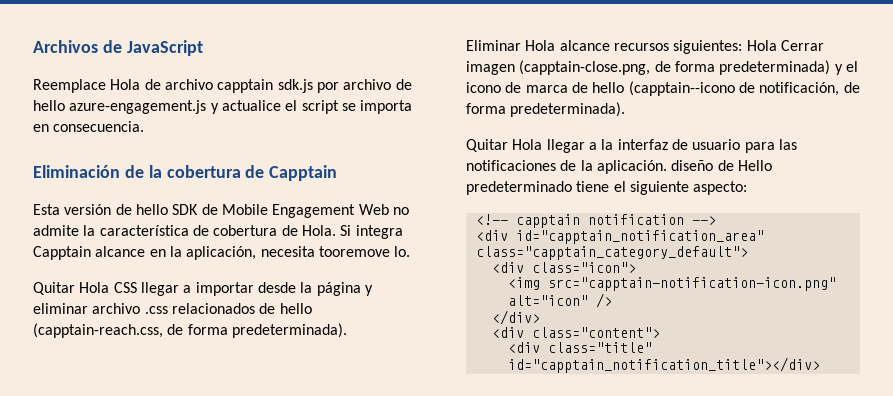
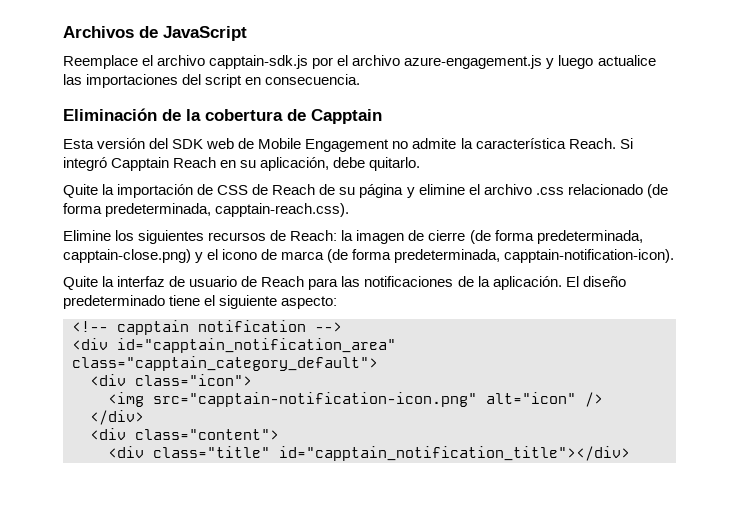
[110,79,412,93] [33,100,413,114] Hola de archivo capptain sdk.js por archivo de hello azure-engagement.js y actualice el script se importa -> [142,55,656,69] [63,74,243,88] el archivo capptain-sdk.js por el archivo azure-engagement.js y luego actualice las importaciones del script
[115,204,199,215] de hello SDK -> [149,138,235,149] del SDK web
[358,204,389,215] Web -> (390, 145) none
[192,225,403,239] [33,246,411,260] [33,282,373,296] [33,303,312,314] [33,323,347,338] [466,40,824,54] [466,60,831,75] de cobertura de Hola. Si integra Capptain alcance en la aplicación, necesita tooremove lo. // Quitar Hola CSS llegar a importar desde la página y eliminar archivo .css relacionados de hello (capptain-reach.css, de forma predeterminada). // Eliminar Hola alcance recursos siguientes: Hola Cerrar imagen (capptain-close.png, de forma predeterminada) -> [568,138,633,149] [63,157,421,171] [63,184,668,198] [63,203,350,217] [63,230,643,244] [63,249,191,263] Reach. Si integró Capptain Reach en su aplicación, debe quitarlo. // Quite la importación de CSS de Reach de su página y elimine el archivo .css relacionado (de forma predeterminada, capptain-reach.css). // Elimine los siguientes recursos de Reach: la imagen de cierre (de forma predeterminada, capptain-close.png)
[571,81,860,96] [466,102,626,117] [466,139,597,153] de hello (capptain--icono de notificación, de forma predeterminada). // Quitar Hola llegar a -> [327,249,675,263] [63,276,98,290] (de forma predeterminada, capptain-notification-icon). // Quite
(741, 144) none -> [241,276,305,287] de Reach
[671,160,772,171] diseño de Hello -> [565,276,626,287] El diseño

